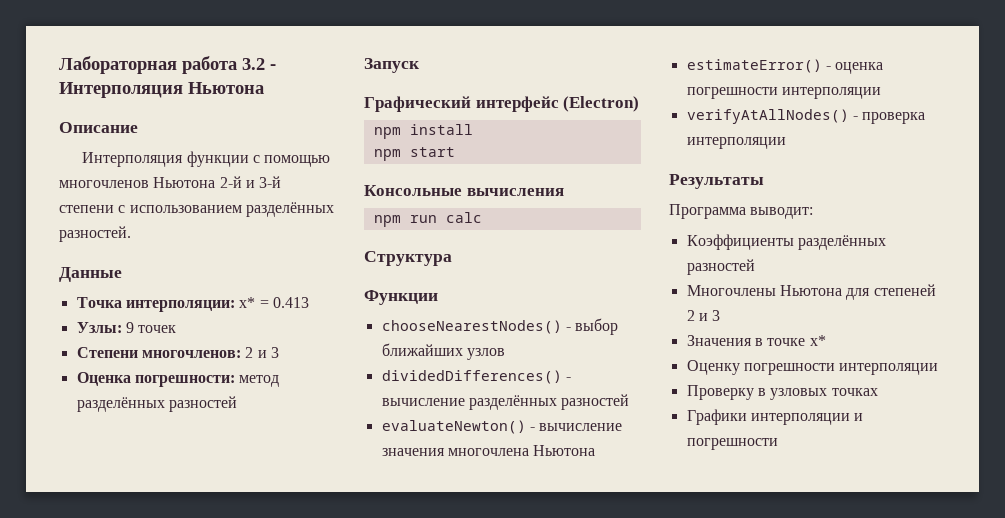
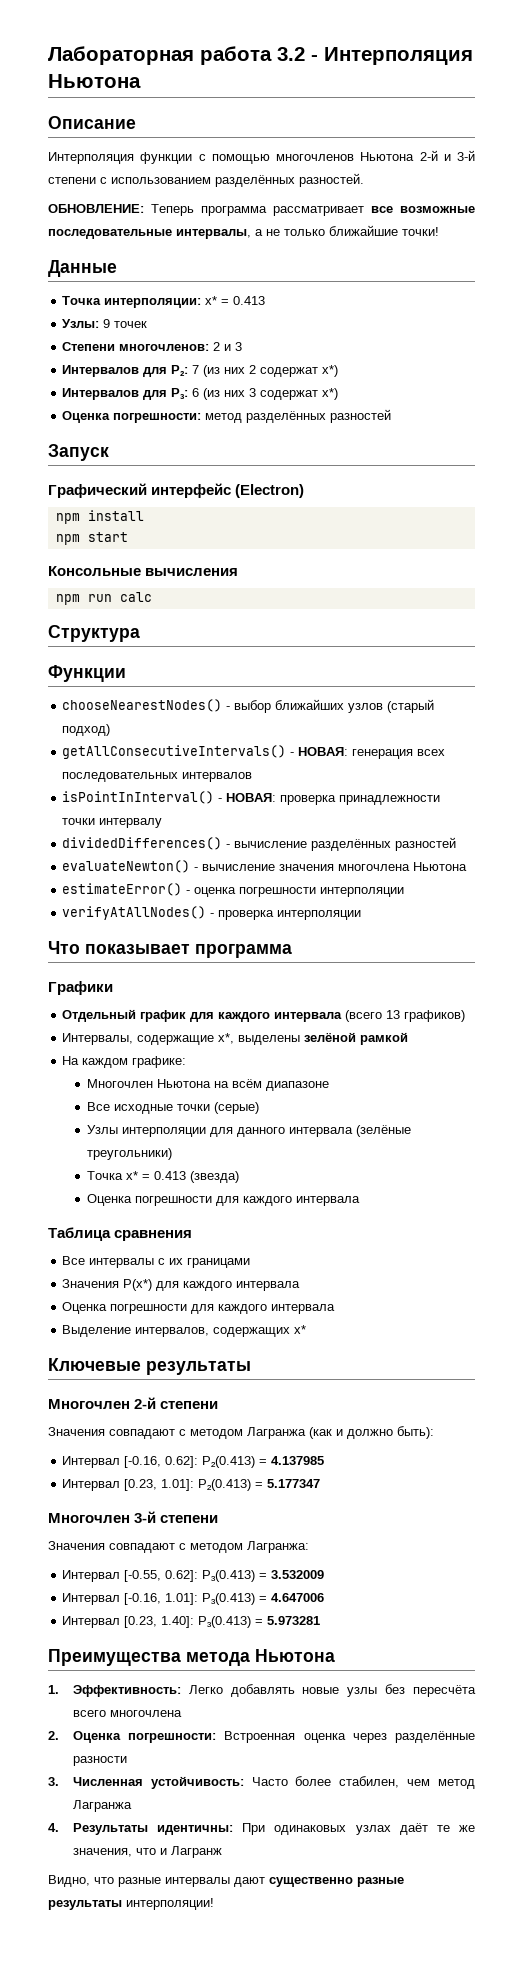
(131, 234) none -> [48,204,475,216] [48,225,439,239] // ОБНОВЛЕНИЕ: Теперь программа рассматривает все возможные последовательные интервалы, а не только ближайшие точки!
(279, 352) none -> [62,365,339,377] [62,388,339,400] // Интервалов для P₂: 7 (из них 2 содержат x*) // Интервалов для P₃: 6 (из них 3 содержат x*)
(505, 354) none -> [387,699,435,713] [62,724,111,736] [62,745,446,759] [62,772,253,782] [62,791,441,805] [62,818,163,828] (старый подход) // getAllConsecutiveIntervals() - НОВАЯ: генерация всех последовательных интервалов // isPointInInterval() - НОВАЯ: проверка принадлежности точки интервалу
[669,174,764,189] [669,204,814,219] [686,234,886,250] [686,259,755,275] [686,284,936,300] [686,310,721,321] [686,335,826,346] [686,360,939,375] [686,385,878,400] [686,409,864,425] [686,438,778,450] Результаты // Программа выводит: // Коэффициенты разделённых разностей // Многочлены Ньютона для степеней 2 и 3 // Значения в точке x* // Оценку погрешности интерполяции // Проверку в узловых точках // Графики интерполяции и погрешности -> [48,941,292,958] [48,981,113,995] [62,1009,466,1022] [62,1032,409,1045] [62,1056,187,1068] [87,1079,330,1091] [87,1102,260,1114] [87,1125,412,1137] [87,1148,173,1160] [87,1171,240,1183] [87,1194,361,1206] [48,1227,193,1241] [62,1256,251,1268] [62,1279,301,1291] [62,1302,336,1314] [62,1325,307,1337] [48,1358,251,1375] [48,1397,219,1409] [48,1426,434,1439] [62,1456,325,1468] [62,1479,321,1491] [48,1511,219,1523] [48,1541,309,1553] [62,1570,325,1582] [62,1593,325,1605] [62,1616,321,1628] [48,1649,335,1666] [48,1684,476,1697] [72,1710,182,1717] [48,1731,475,1743] [72,1756,127,1766] [48,1776,475,1789] [72,1800,132,1812] [48,1823,475,1835] [72,1846,222,1858] [48,1875,404,1887] [48,1898,214,1910] Что показывает программа // Графики // Отдельный график для каждого интервала (всего 13 графиков) // Интервалы, содержащие x*, выделены зелёной рамкой // На каждом графике: // Многочлен Ньютона на всём диапазоне // Все исходные точки (серые) // Узлы интерполяции для данного интервала (зелёные треугольники) // Точка x* = 0.413 (звезда) // Оценка погрешности для каждого интервала // Таблица сравнения // Все интервалы с их границами // Значения P(x*) для каждого интервала // Оценка погрешности для каждого интервала // Выделение интервалов, содержащих x* // Ключевые результаты // Многочлен 2-й степени // Значения совпадают с методом Лагранжа (как и должно быть): // Интервал [-0.16, 0.62]: P₂(0.413) = 4.137985 // Интервал [0.23, 1.01]: P₂(0.413) = 5.177347 // Многочлен 3-й степени // Значения совпадают с методом Лагранжа: // Интервал [-0.55, 0.62]: P₃(0.413) = 3.532009 // Интервал [-0.16, 1.01]: P₃(0.413) = 4.647006 // Интервал [0.23, 1.40]: P₃(0.413) = 5.973281 // Преимущества метода Ньютона // 1. Эффективность: Легко добавлять новые узлы без пересчёта всего многочлена // 2. Оценка погрешности: Встроенная оценка через разделённые разности // 3. Численная устойчивость: Часто более стабилен, чем метод Лагранжа // 4. Результаты идентичны: При одинаковых узлах даёт те же значения, что и Лагранж // Видно, что разные интервалы дают существенно разные результаты интерполяции!

